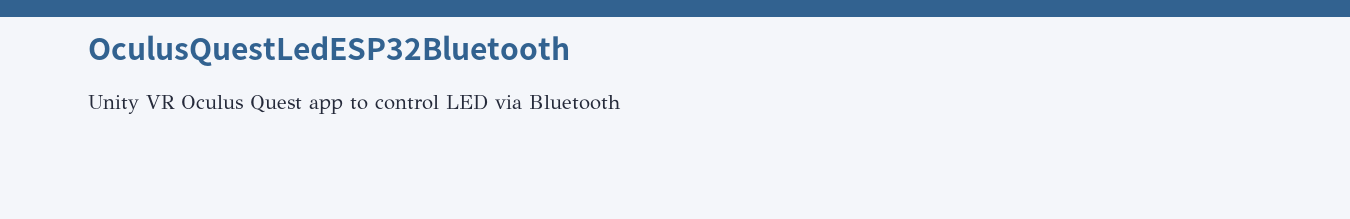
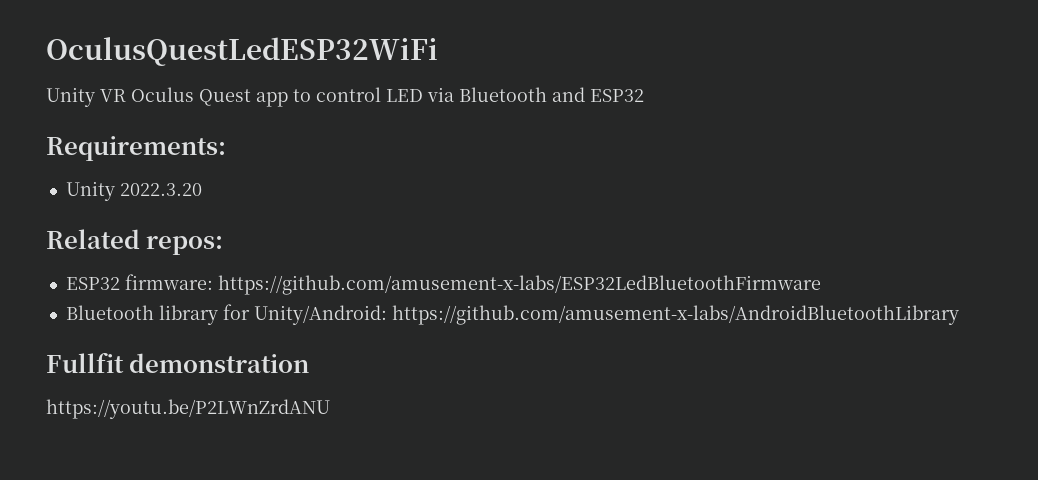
[88,35,570,66] OculusQuestLedESP32Bluetooth -> [46,37,438,66] OculusQuestLedESP32WiFi
(621, 102) none -> [552,87,644,102] [46,136,226,161] [65,181,202,201] [46,229,224,255] [65,274,821,295] [65,304,959,325] [46,352,310,373] [46,399,330,419] and ESP32 // Requirements: // Unity 2022.3.20 // Related repos: // ESP32 firmware: https://github.com/amusement-x-labs/ESP32LedBluetoothFirmware // Bluetooth library for Unity/Android: https://github.com/amusement-x-labs/AndroidBluetoothLibrary // Fullfit demonstration // https://youtu.be/P2LWnZrdANU

